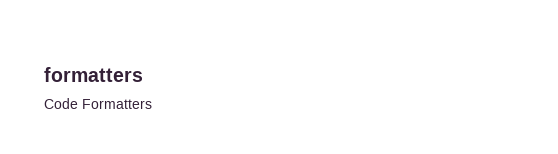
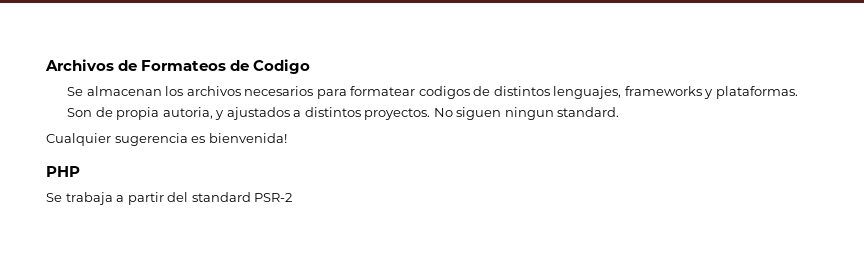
[44,67,143,82] [44,98,152,109] formatters // Code Formatters -> [45,59,311,74] [67,86,798,99] [67,107,620,120] [46,133,287,146] [46,166,80,177] [46,192,293,205] Archivos de Formateos de Codigo // Se almacenan los archivos necesarios para formatear codigos de distintos lenguajes, frameworks y plataformas. // Son de propia autoria, y ajustados a distintos proyectos. No siguen ningun standard. // Cualquier sugerencia es bienvenida! // PHP // Se trabaja a partir del standard PSR-2

